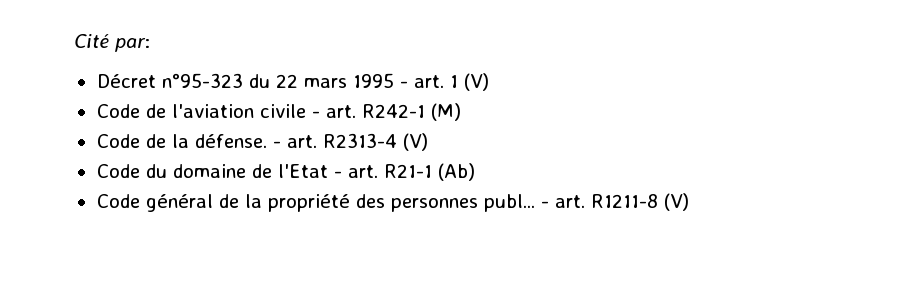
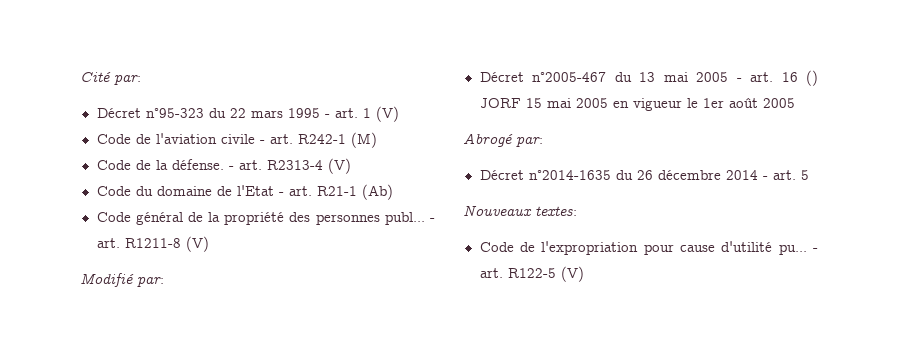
(689, 202) none -> [80,273,164,287] [479,70,818,86] [479,97,795,111] [463,133,543,147] [479,170,809,180] [463,205,577,217] [479,241,818,255] [479,266,584,282] // Modifié par: // Décret n°2005-467 du 13 mai 2005 - art. 16 () JORF 15 mai 2005 en vigueur le 1er août 2005 // Abrogé par: // Décret n°2014-1635 du 26 décembre 2014 - art. 5 // Nouveaux textes: // Code de l'expropriation pour cause d'utilité pu... - art. R122-5 (V)

